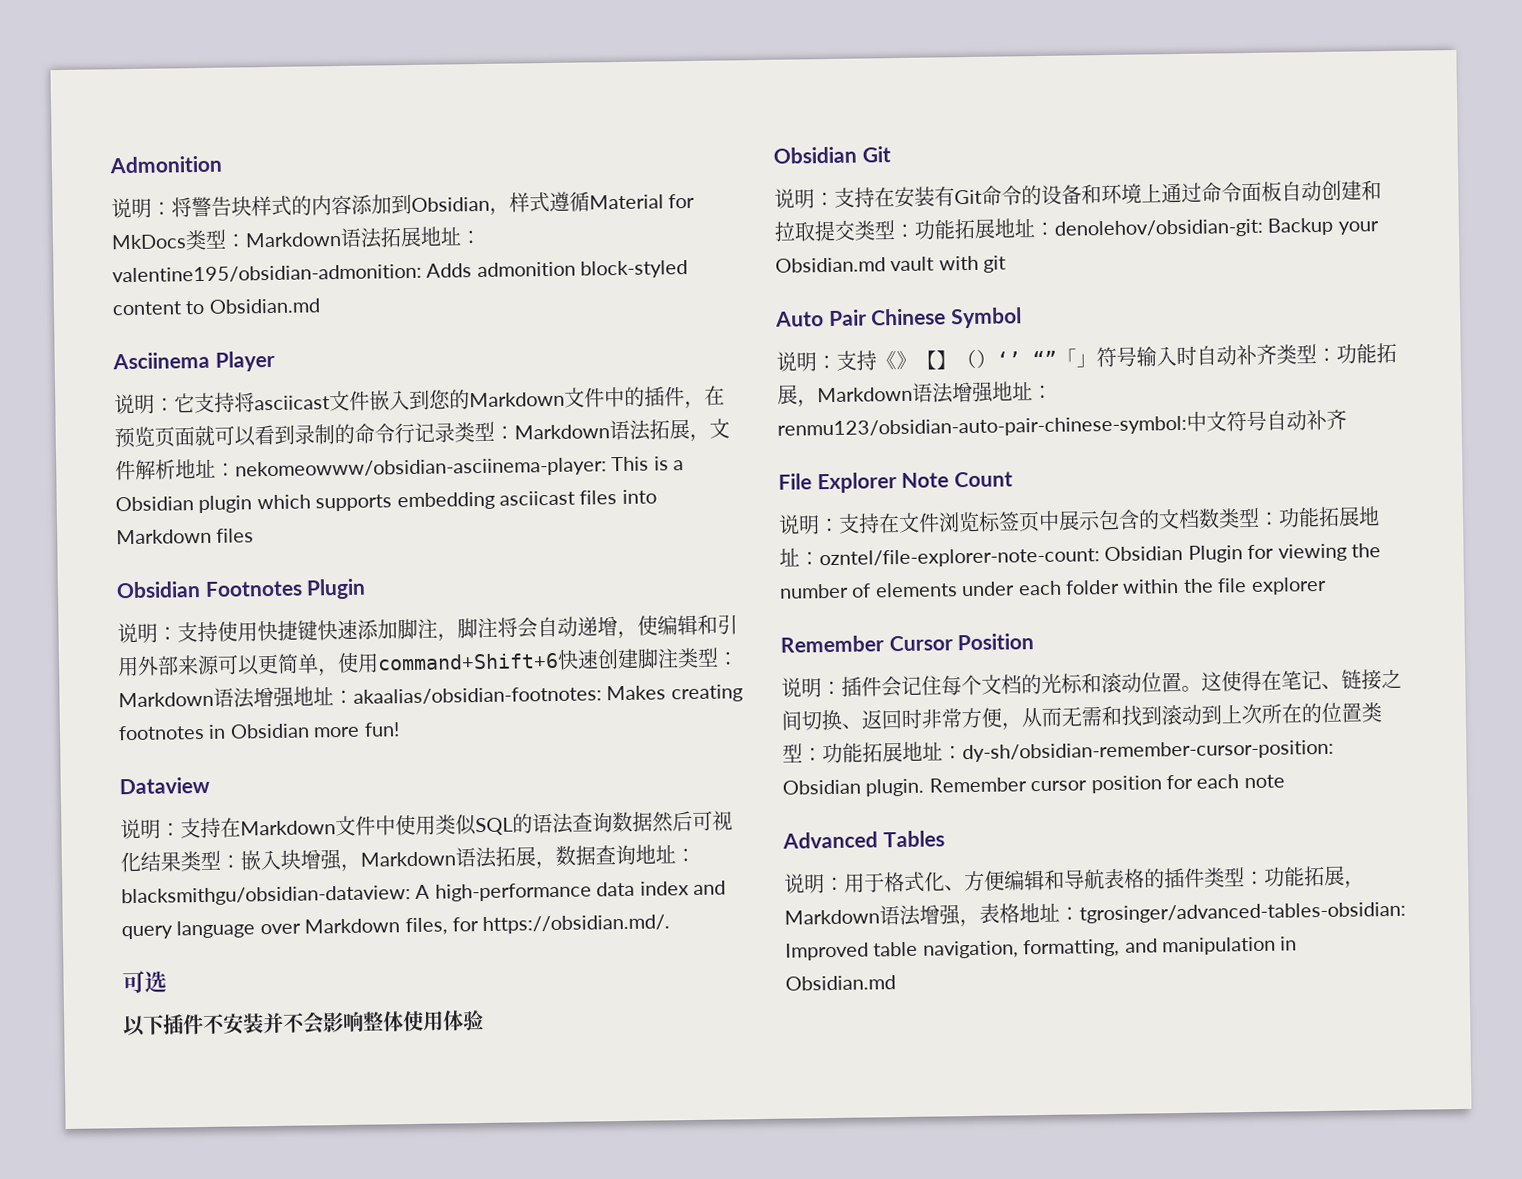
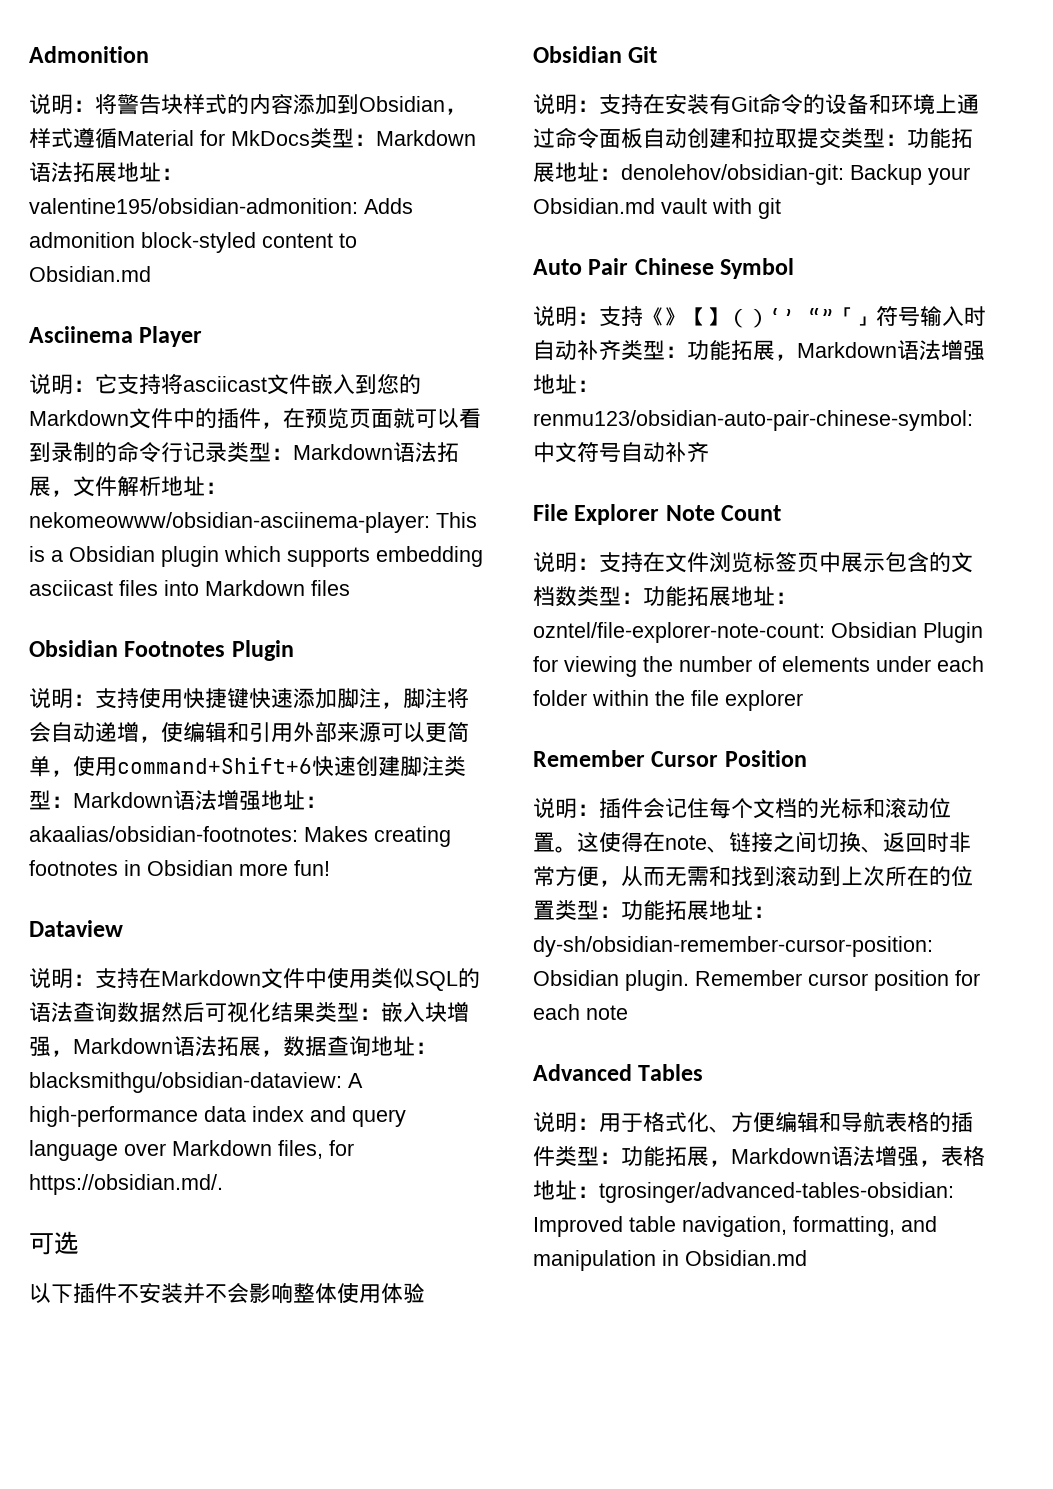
[1281,669,1322,690] 笔记 -> [665,835,707,850] note

